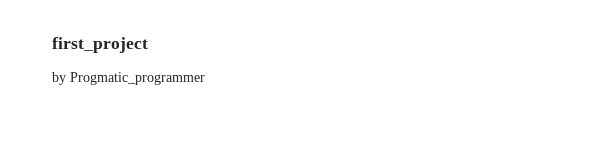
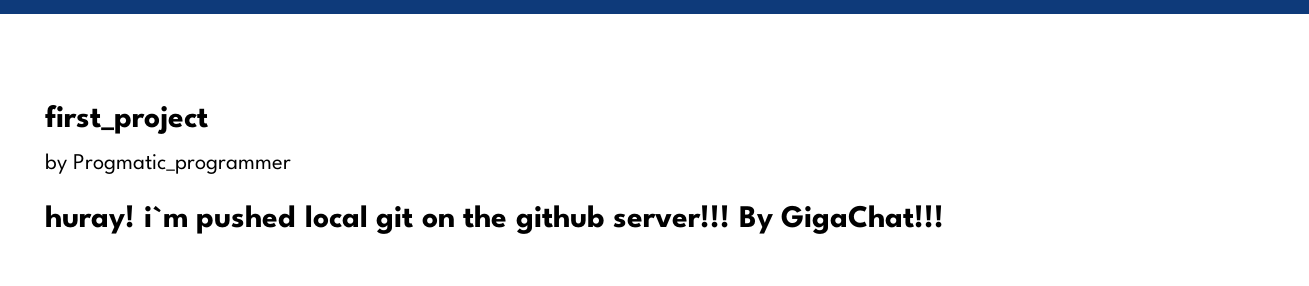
(205, 78) none -> [45,205,945,234] // huray! i`m pushed local git on the github server!!! By GigaChat!!!

